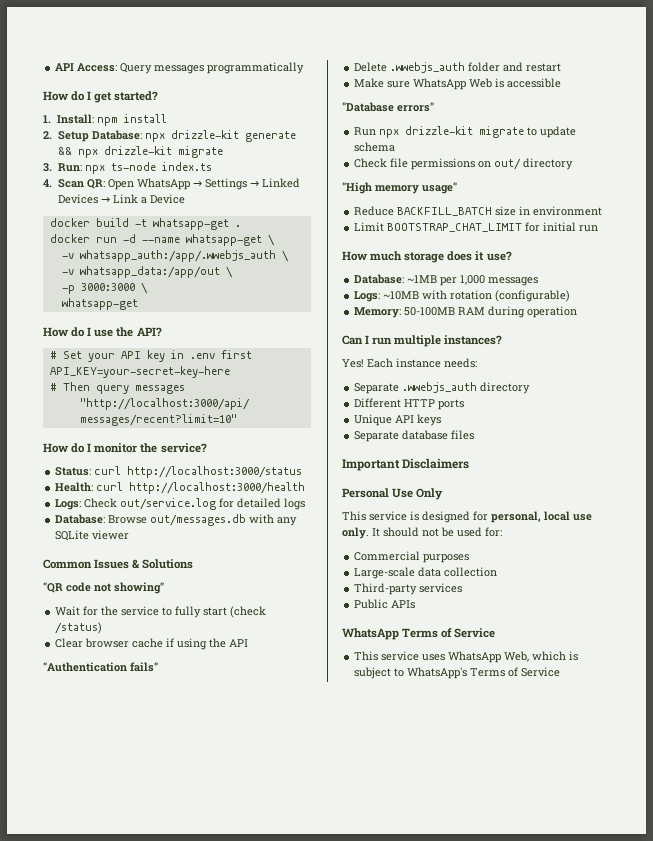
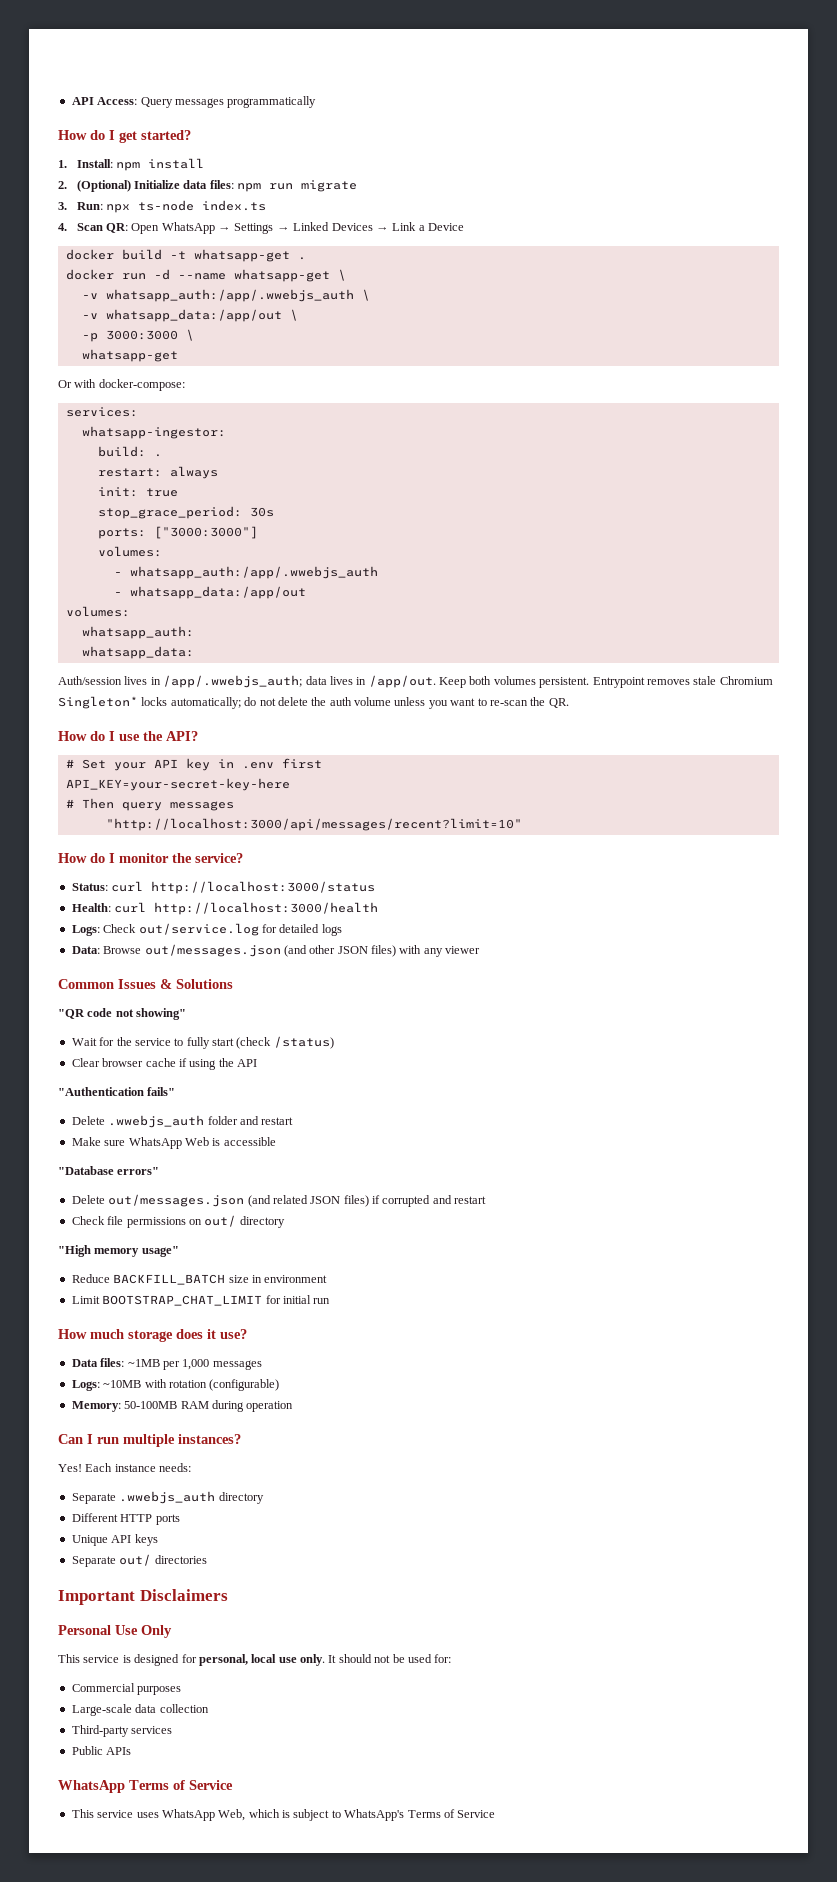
[57,130,296,142] [57,146,172,158] Setup Database: npx drizzle-kit generate && npx drizzle-kit -> [76,180,294,192] (Optional) Initialize data files: npm run
(138, 304) none -> [58,379,185,391] [65,407,138,417] [81,426,226,439] [97,446,162,457] [97,466,218,479] [97,487,178,497] [97,506,274,519] [97,526,258,539] [97,546,162,557] [113,566,378,579] [113,586,306,599] [65,606,130,617] [81,626,194,639] [81,646,194,659] [58,675,773,688] [58,696,569,709] // Or with docker-compose: // services: // whatsapp-ingestor: // build: . // restart: always // init: true // stop_grace_period: 30s // ports: ["3000:3000"] // volumes: // - whatsapp_auth:/app/.wwebjs_auth // - whatsapp_data:/app/out // volumes: // whatsapp_auth: // whatsapp_data: // Auth/session lives in /app/.wwebjs_auth; data lives in /app/out. Keep both volumes persistent. Entrypoint removes stale Chromium Singleton* locks automatically; do not delete the auth volume unless you want to re-scan the QR.
[55,514,247,526] Database: Browse out/messages.db -> [71,944,396,957] Data: Browse out/messages.json (and other JSON files)
[55,530,90,541] SQLite -> (443, 952) none
[354,126,577,138] [354,142,396,152] Run npx drizzle-kit migrate to update schema -> [71,1194,487,1207] Delete out/messages.json (and related JSON files) if corrupted and restart
[354,274,405,284] Database: -> [71,1358,125,1367] Data files:
[402,430,475,440] database files -> [119,1554,207,1566] out/ directories

